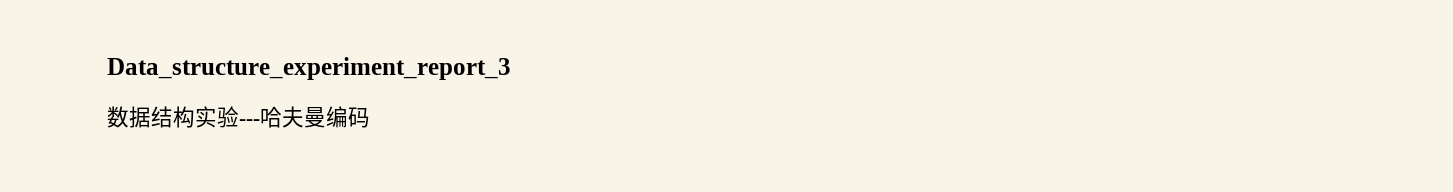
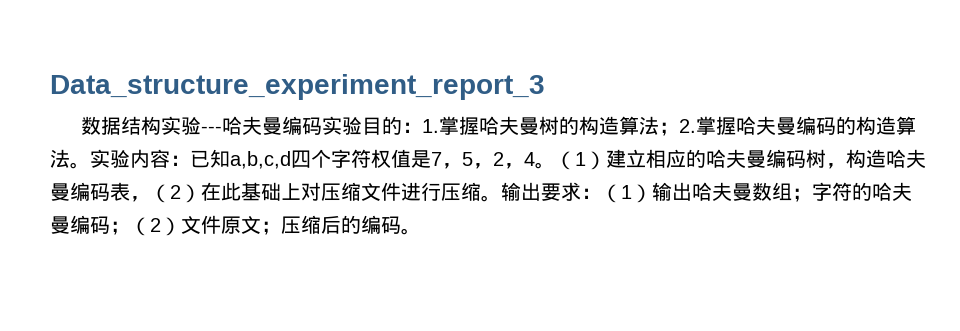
(370, 117) none -> [322,116,917,136] [50,149,926,170] [50,182,912,203] [50,215,421,236] 实验目的：1.掌握哈夫曼树的构造算法；2.掌握哈夫曼编码的构造算法。实验内容：已知a,b,c,d四个字符权值是7，5，2，4。（1）建立相应的哈夫曼编码树，构造哈夫曼编码表，（2）在此基础上对压缩文件进行压缩。输出要求：（1）输出哈夫曼数组；字符的哈夫曼编码；（2）文件原文；压缩后的编码。

